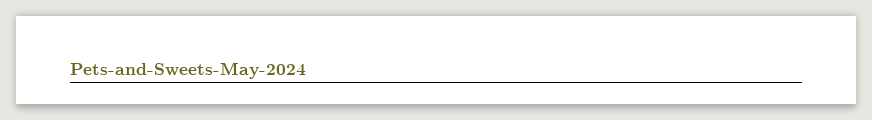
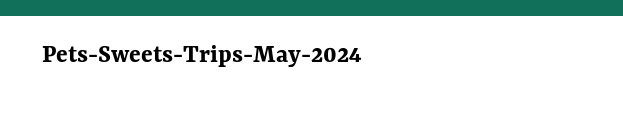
[70,62,306,79] Pets-and-Sweets-May-2024 -> [42,45,362,67] Pets-Sweets-Trips-May-2024

